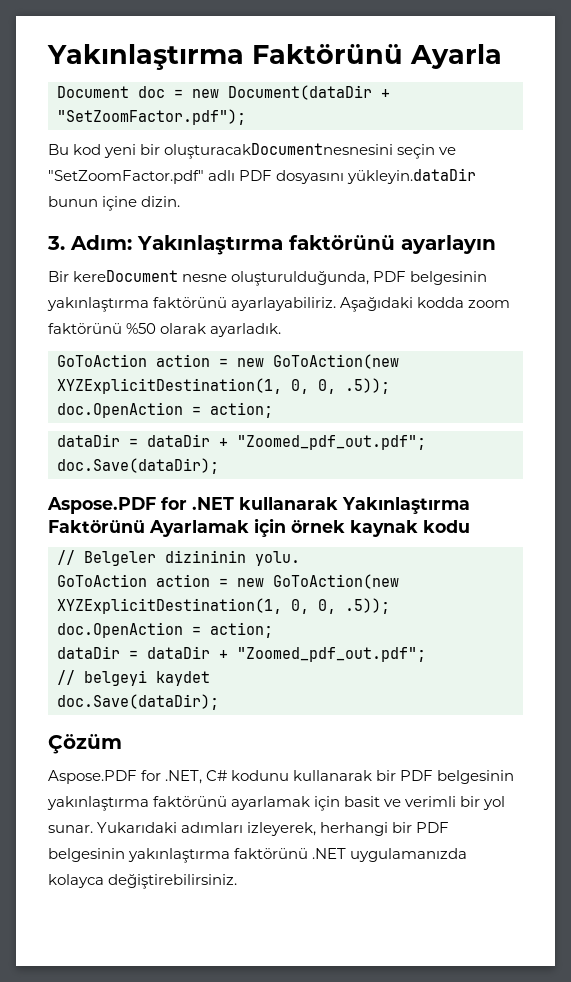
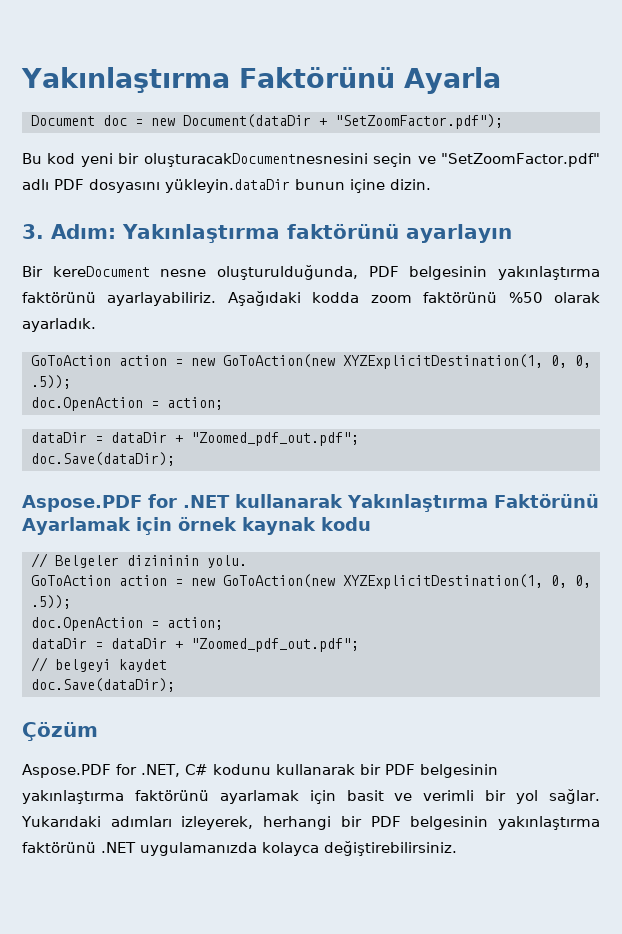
[48,825,93,833] sunar. -> [549,789,601,804] sağlar.

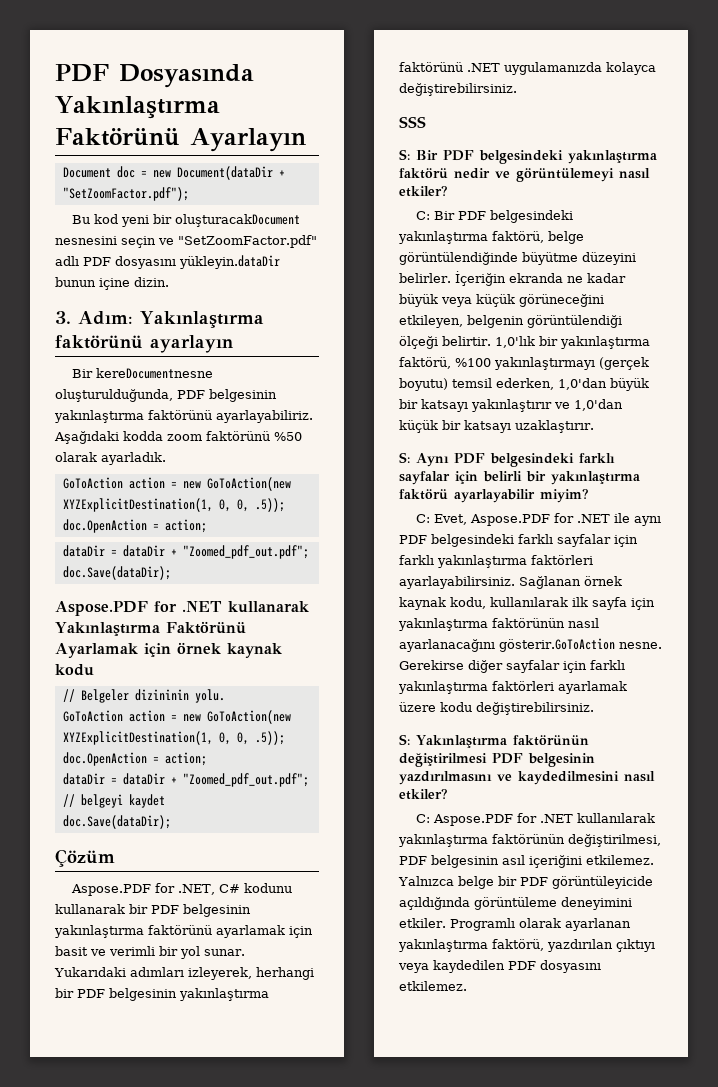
[21,67,501,94] Yakınlaştırma Faktörünü Ayarla -> [55,64,254,88] [55,96,220,119] [55,128,306,152] PDF Dosyasında Yakınlaştırma Faktörünü Ayarlayın
[143,153,368,167] oluşturacakDocumentnesnesini -> [175,214,301,227] [55,236,117,245] oluşturacakDocument nesnesini
[52,266,207,277] kereDocument nesne -> [96,368,214,379] kereDocumentnesne
[549,789,601,804] sağlar. -> [204,949,245,956] sunar.
(457, 848) none -> [399,116,426,128] [399,149,657,164] [399,168,650,182] [399,186,448,197] [416,210,574,223] [398,231,584,244] [399,252,636,265] [399,271,626,286] [399,294,604,307] [399,315,622,328] [399,336,650,349] [399,357,649,370] [399,378,649,391] [399,399,623,412] [399,420,594,433] [399,452,615,467] [399,471,640,485] [399,489,589,503] [416,513,662,526] [399,534,638,547] [399,555,593,568] [399,576,622,589] [399,597,655,610] [398,618,599,631] [399,638,662,652] [399,660,625,673] [398,681,627,694] [399,702,594,715] [399,734,589,748] [399,753,595,767] [399,771,655,785] [399,789,448,800] [416,813,656,826] [398,834,661,847] [399,855,654,868] [398,876,653,889] [399,897,632,910] [399,918,631,931] [398,939,655,952] [398,960,601,973] [399,981,467,991] // SSS // S: Bir PDF belgesindeki yakınlaştırma faktörü nedir ve görüntülemeyi nasıl etkiler? // C: Bir PDF belgesindeki yakınlaştırma faktörü, belge görüntülendiğinde büyütme düzeyini belirler. İçeriğin ekranda ne kadar büyük veya küçük görüneceğini etkileyen, belgenin görüntülendiği ölçeği belirtir. 1,0'lık bir yakınlaştırma faktörü, %100 yakınlaştırmayı (gerçek boyutu) temsil ederken, 1,0'dan büyük bir katsayı yakınlaştırır ve 1,0'dan küçük bir katsayı uzaklaştırır. // S: Aynı PDF belgesindeki farklı sayfalar için belirli bir yakınlaştırma faktörü ayarlayabilir miyim? // C: Evet, Aspose.PDF for .NET ile aynı PDF belgesindeki farklı sayfalar için farklı yakınlaştırma faktörleri ayarlayabilirsiniz. Sağlanan örnek kaynak kodu, kullanılarak ilk sayfa için yakınlaştırma faktörünün nasıl ayarlanacağını gösterir.GoToAction nesne. Gerekirse diğer sayfalar için farklı yakınlaştırma faktörleri ayarlamak üzere kodu değiştirebilirsiniz. // S: Yakınlaştırma faktörünün değiştirilmesi PDF belgesinin yazdırılmasını ve kaydedilmesini nasıl etkiler? // C: Aspose.PDF for .NET kullanılarak yakınlaştırma faktörünün değiştirilmesi, PDF belgesinin asıl içeriğini etkilemez. Yalnızca belge bir PDF görüntüleyicide açıldığında görüntüleme deneyimini etkiler. Programlı olarak ayarlanan yakınlaştırma faktörü, yazdırılan çıktıyı veya kaydedilen PDF dosyasını etkilemez.

